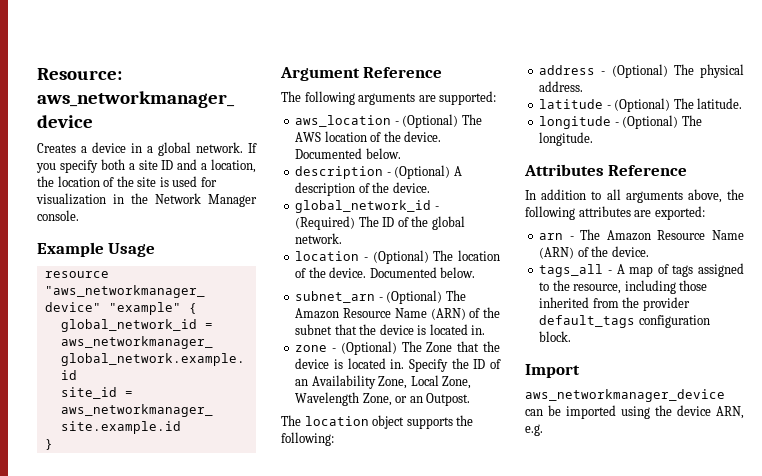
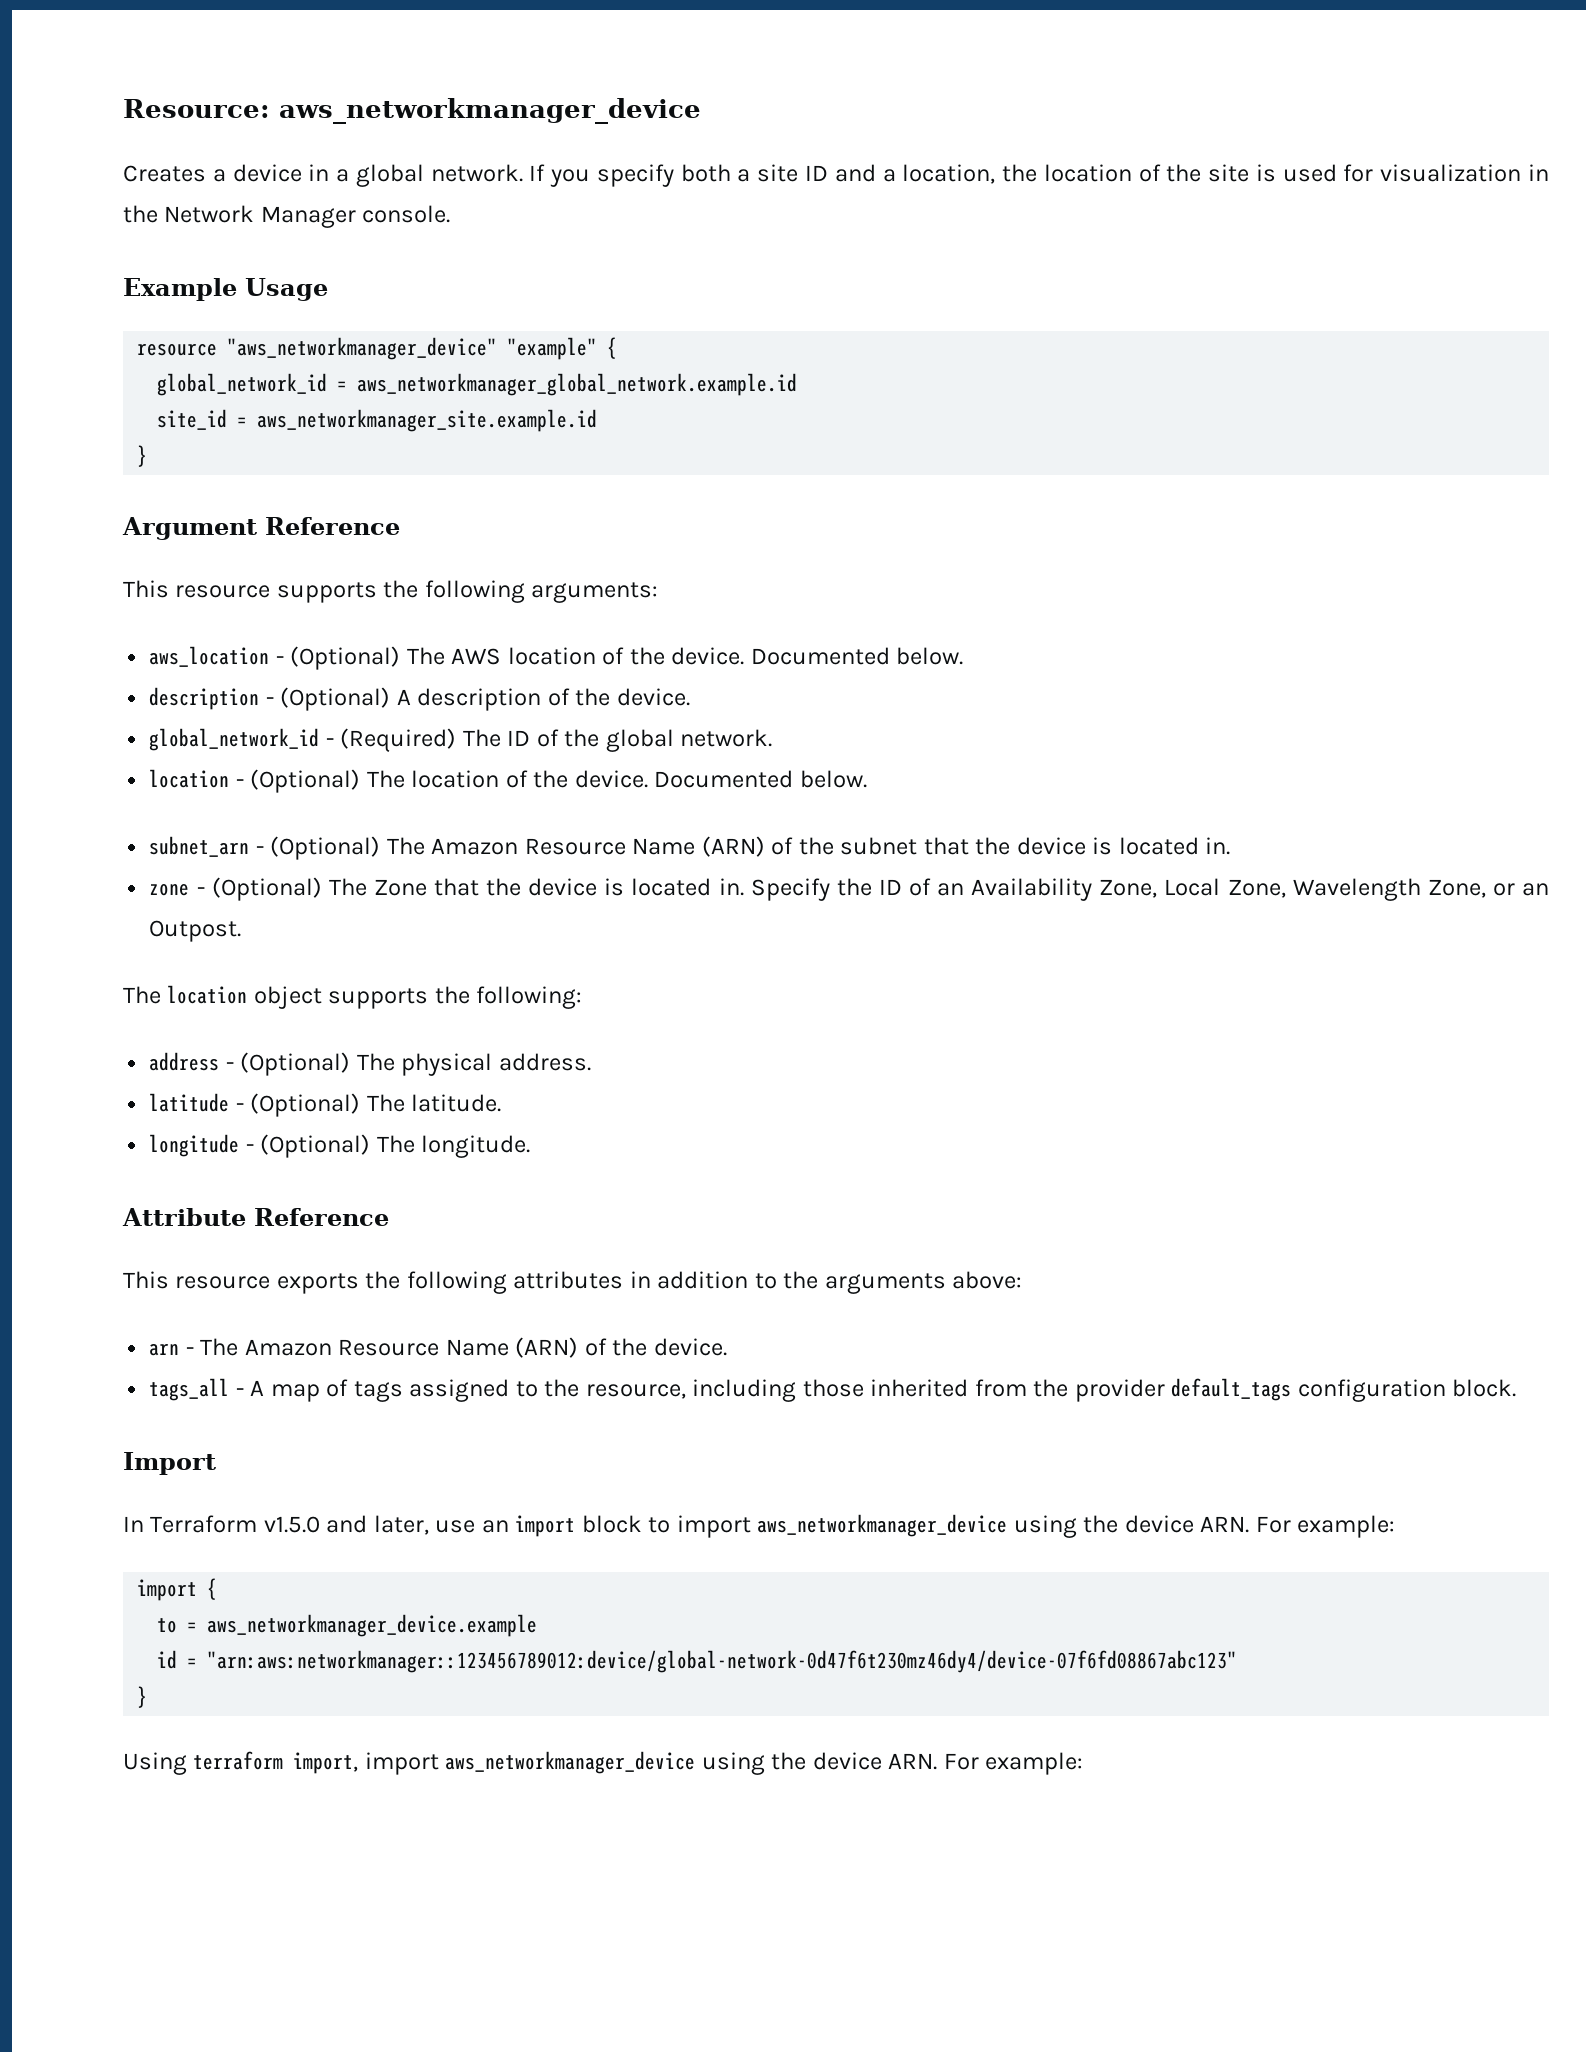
[281,91,497,105] The following arguments are supported: -> [123,580,659,603] This resource supports the following arguments:
[524,164,688,176] [525,189,744,203] [525,206,705,220] Attributes Reference // In addition to all arguments above, the following attributes are exported: -> [122,1208,389,1226] [123,1271,1023,1294] Attribute Reference // This resource exports the following attributes in addition to the arguments above:
[525,389,725,402] [525,405,744,419] [525,424,543,436] aws_networkmanager_device can be imported using the device ARN, e.g. -> [123,1514,1396,1538] [137,1578,218,1601] [157,1614,538,1637] [157,1650,1238,1673] [137,1686,148,1708] [123,1751,1084,1775] In Terraform v1.5.0 and later, use an import block to import aws_networkmanager_device using the device ARN. For example: // import { // to = aws_networkmanager_device.example // id = "arn:aws:networkmanager::123456789012:device/global-network-0d47f6t230mz46dy4/device-07f6fd08867abc123" // } // Using terraform import, import aws_networkmanager_device using the device ARN. For example:

